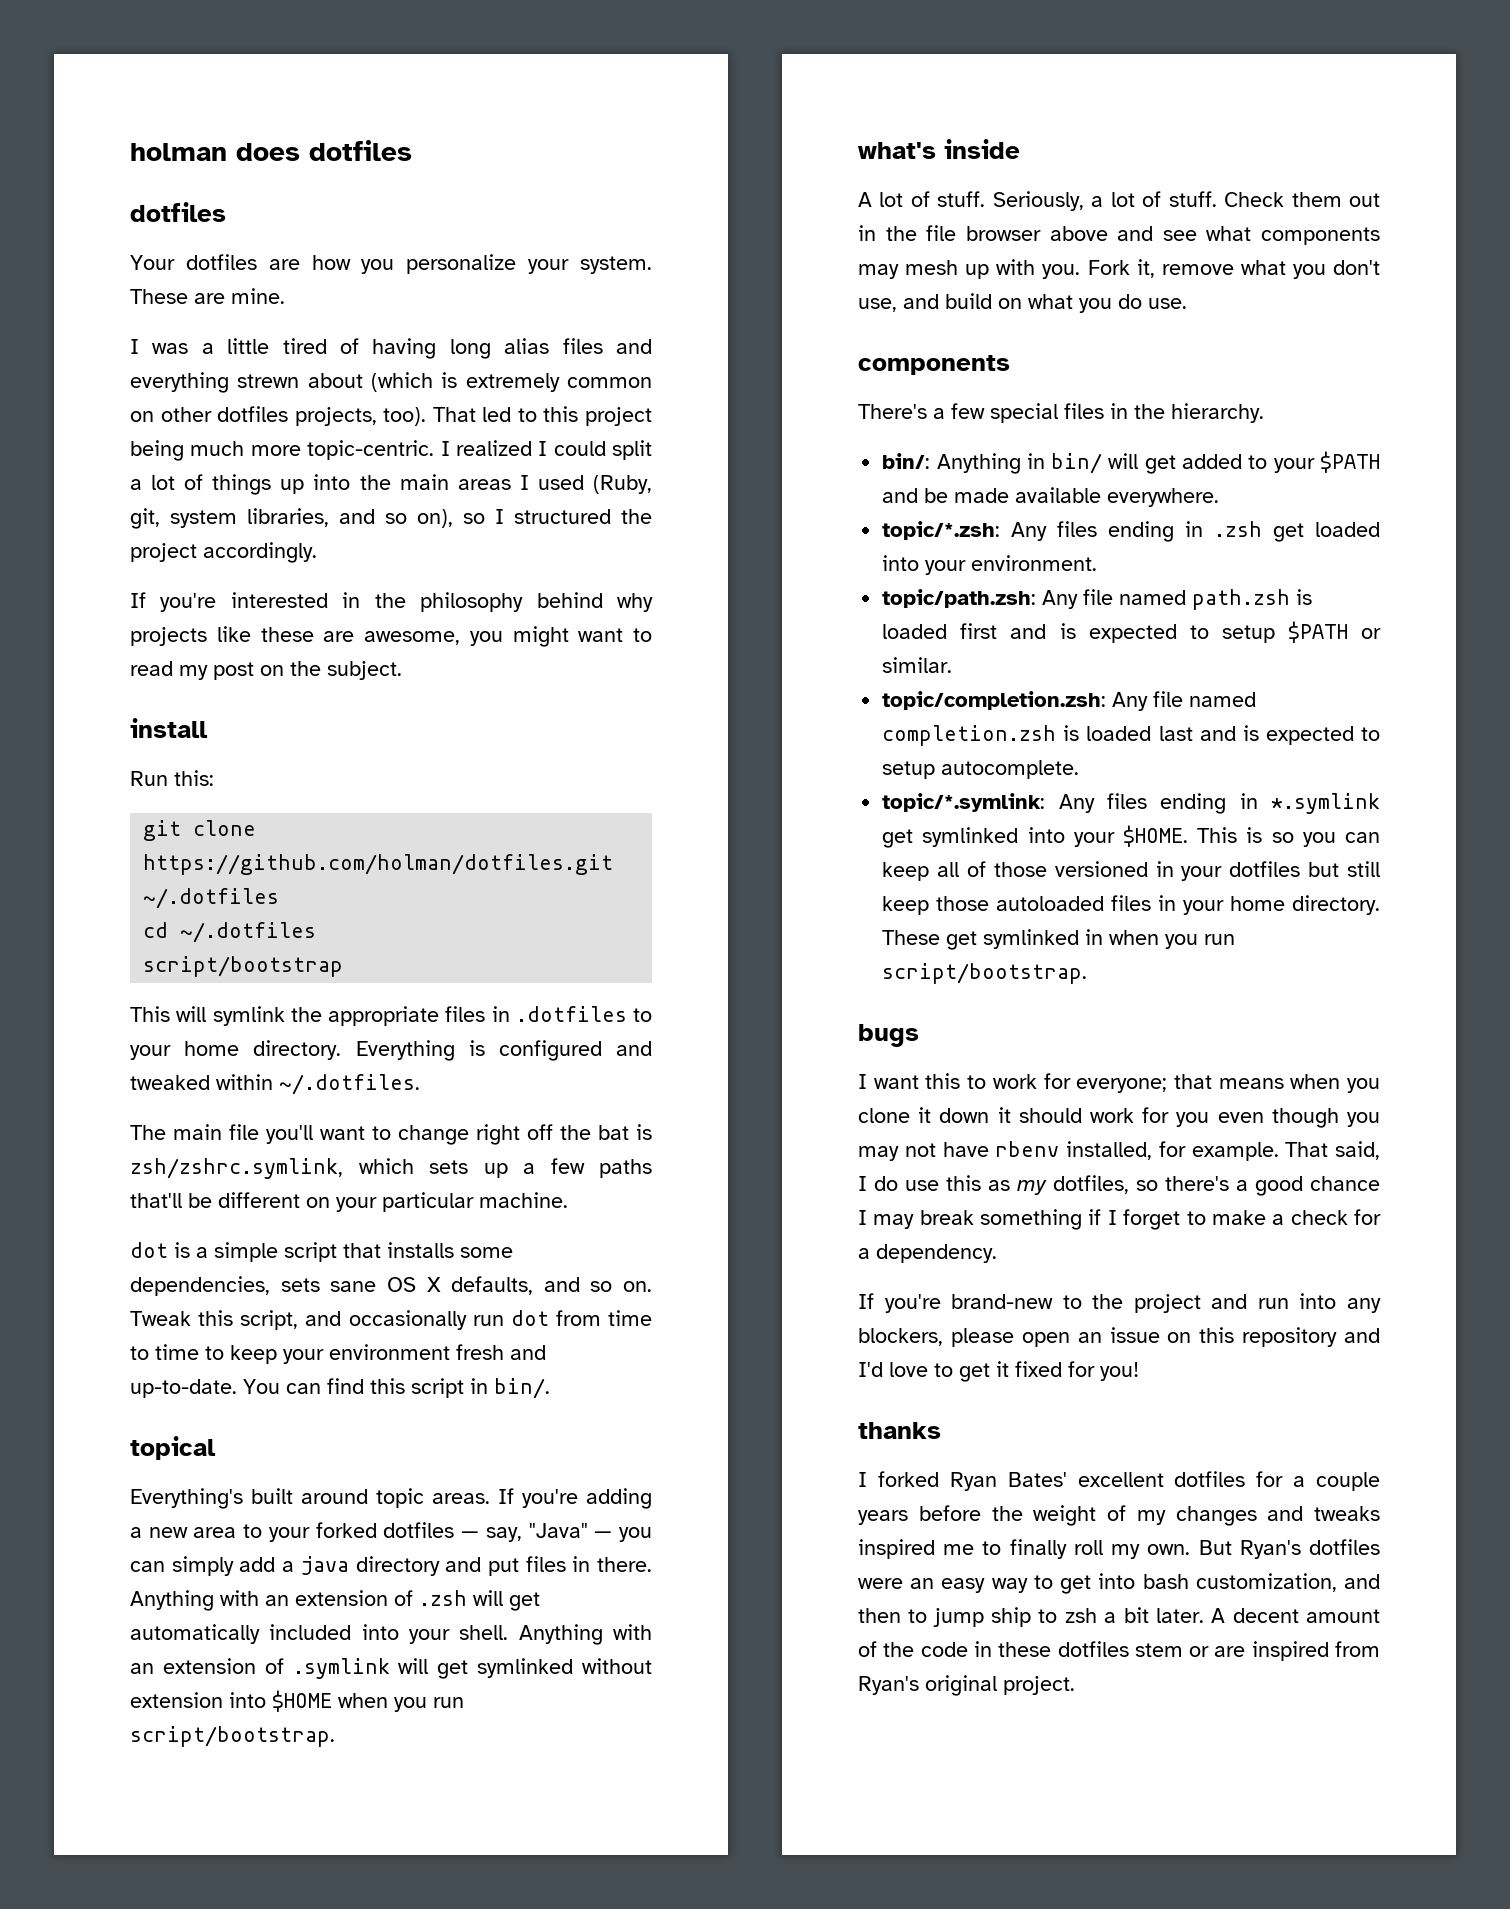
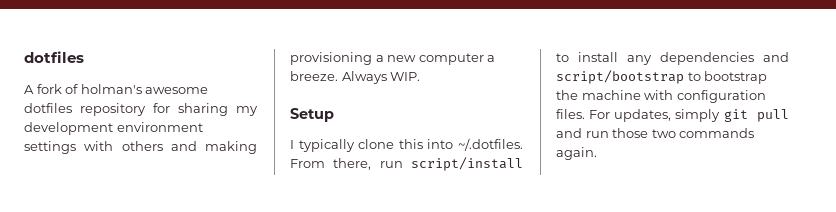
[130,140,412,161] [130,202,226,222] [130,254,652,274] [130,288,285,304] [130,338,652,359] [130,372,652,393] [130,406,652,426] [130,440,652,461] [130,474,652,495] [130,508,652,529] [130,542,317,563] [130,592,653,612] [130,626,652,647] [130,661,402,680] [130,718,208,738] [130,770,214,786] [143,820,257,841] [143,854,614,875] [143,888,280,909] [143,922,317,943] [143,956,344,977] [130,1006,652,1026] [130,1040,652,1061] [130,1074,420,1095] [130,1124,652,1145] [130,1158,652,1179] [130,1192,568,1212] [130,1242,513,1262] [130,1276,652,1296] [130,1310,652,1330] [130,1344,546,1364] [130,1378,550,1399] [130,1436,216,1460] [130,1488,652,1509] [130,1522,653,1542] [130,1556,652,1576] [130,1590,540,1611] [130,1624,652,1645] [130,1658,652,1679] [130,1690,464,1712] [130,1726,335,1747] [858,139,1020,159] [858,191,1380,211] [858,225,1380,245] [858,259,1380,279] [858,293,1187,313] [858,355,1010,375] [858,403,1264,423] [882,451,1380,474] [882,487,1220,507] [882,521,1380,542] [882,555,1098,575] [882,589,1313,610] [882,621,1381,643] [882,657,953,673] [882,691,1257,711] [882,725,1380,746] [882,760,1080,779] [882,793,1380,814] [882,825,1380,848] [882,861,1380,881] [882,895,1380,915] [882,929,1236,950] [882,963,1088,984] [858,1024,919,1047] [858,1073,1380,1093] [858,1107,1380,1128] [858,1141,1380,1161] [858,1175,1380,1196] [858,1209,1381,1230] [858,1244,997,1263] [858,1293,1381,1313] [858,1327,1380,1347] [858,1361,1139,1382] [858,1422,941,1439] [858,1471,1380,1491] [858,1505,1380,1526] [858,1539,1380,1559] [858,1573,1380,1594] [858,1607,1380,1627] [858,1641,1380,1661] [858,1675,1075,1696] holman does dotfiles // dotfiles // Your dotfiles are how you personalize your system. These are mine. // I was a little tired of having long alias files and everything strewn about (which is extremely common on other dotfiles projects, too). That led to this project being much more topic-centric. I realized I could split a lot of things up into the main areas I used (Ruby, git, system libraries, and so on), so I structured the project accordingly. // If you're interested in the philosophy behind why projects like these are awesome, you might want to read my post on the subject. // install // Run this: // git clone https://github.com/holman/dotfiles.git ~/.dotfiles // cd ~/.dotfiles // script/bootstrap // This will symlink the appropriate files in .dotfiles to your home directory. Everything is configured and tweaked within ~/.dotfiles. // The main file you'll want to change right off the bat is zsh/zshrc.symlink, which sets up a few paths that'll be different on your particular machine. // dot is a simple script that installs some dependencies, sets sane OS X defaults, and so on. Tweak this script, and occasionally run dot from time to time to keep your environment fresh and up-to-date. You can find this script in bin/. // topical // Everything's built around topic areas. If you're adding a new area to your forked dotfiles — say, "Java" — you can simply add a java directory and put files in there. Anything with an extension of .zsh will get automatically included into your shell. Anything with an extension of .symlink will get symlinked without extension into $HOME when you run script/bootstrap. // what's inside // A lot of stuff. Seriously, a lot of stuff. Check them out in the file browser above and see what components may mesh up with you. Fork it, remove what you don't use, and build on what you do use. // components // There's a few special files in the hierarchy. // bin/: Anything in bin/ will get added to your $PATH and be made available everywhere. // topic/*.zsh: Any files ending in .zsh get loaded into your environment. // topic/path.zsh: Any file named path.zsh is loaded first and is expected to setup $PATH or similar. // topic/completion.zsh: Any file named completion.zsh is loaded last and is expected to setup autocomplete. // topic/*.symlink: Any files ending in *.symlink get symlinked into your $HOME. This is so you can keep all of those versioned in your dotfiles but still keep those autoloaded files in your home directory. These get symlinked in when you run script/bootstrap. // bugs // I want this to work for everyone; that means when you clone it down it should work for you even though you may not have rbenv installed, for example. That said, I do use this as my dotfiles, so there's a good chance I may break something if I forget to make a check for a dependency. // If you're brand-new to the project and run into any blockers, please open an issue on this repository and I'd love to get it fixed for you! // thanks // I forked Ryan Bates' excellent dotfiles for a couple years before the weight of my changes and tweaks inspired me to finally roll my own. But Ryan's dotfiles were an easy way to get into bash customization, and then to jump ship to zsh a bit later. A decent amount of the code in these dotfiles stem or are inspired from Ryan's original project. -> [24,51,84,63] [24,84,209,94] [24,103,258,116] [24,122,203,135] [24,141,257,154] [290,52,496,65] [290,71,421,84] [290,108,334,122] [290,138,523,152] [290,157,523,171] [556,52,789,65] [556,70,768,84] [556,90,766,103] [556,109,789,122] [556,128,755,138] [556,147,597,160] dotfiles // A fork of holman's awesome dotfiles repository for sharing my development environment settings with others and making provisioning a new computer a breeze. Always WIP. // Setup // I typically clone this into ~/.dotfiles. From there, run script/install to install any dependencies and script/bootstrap to bootstrap the machine with configuration files. For updates, simply git pull and run those two commands again.

